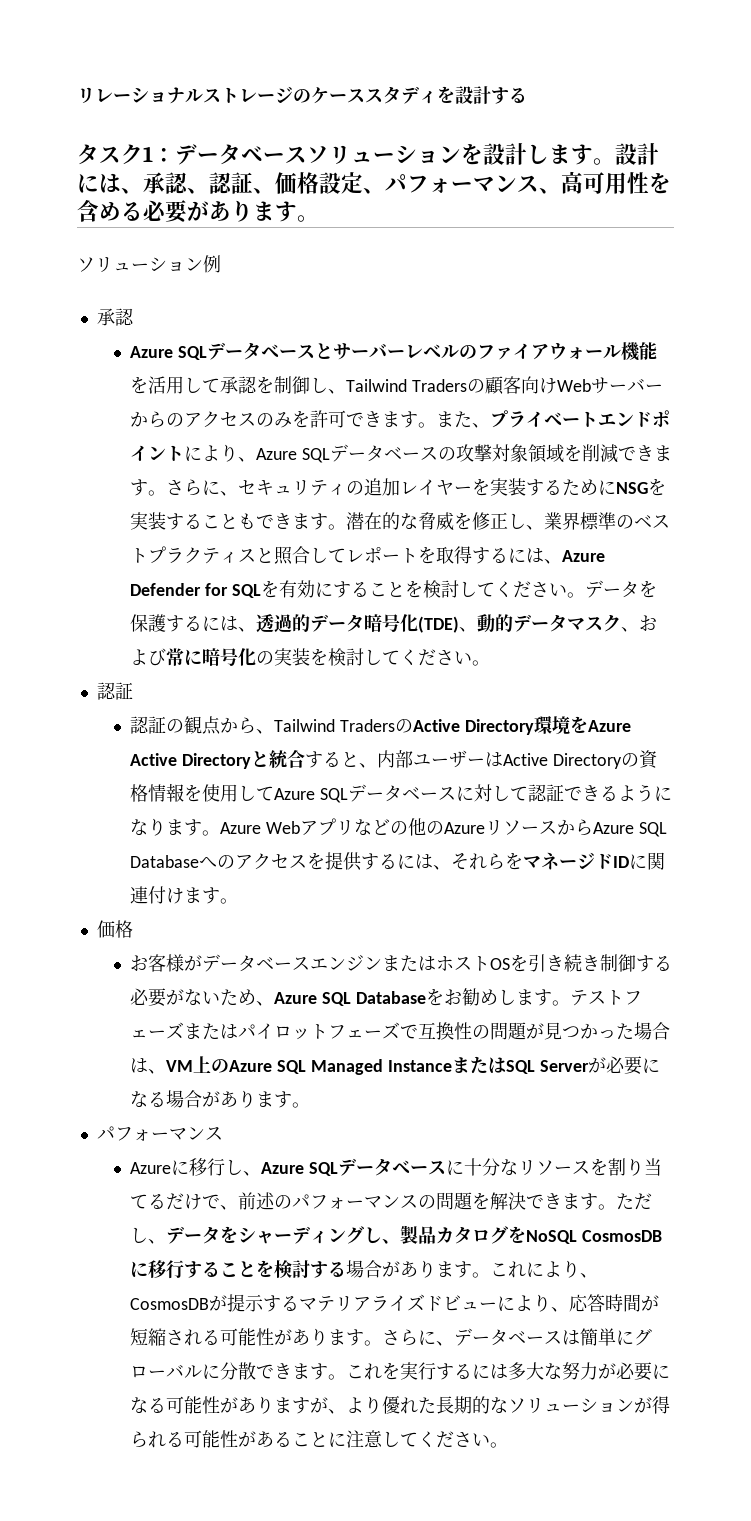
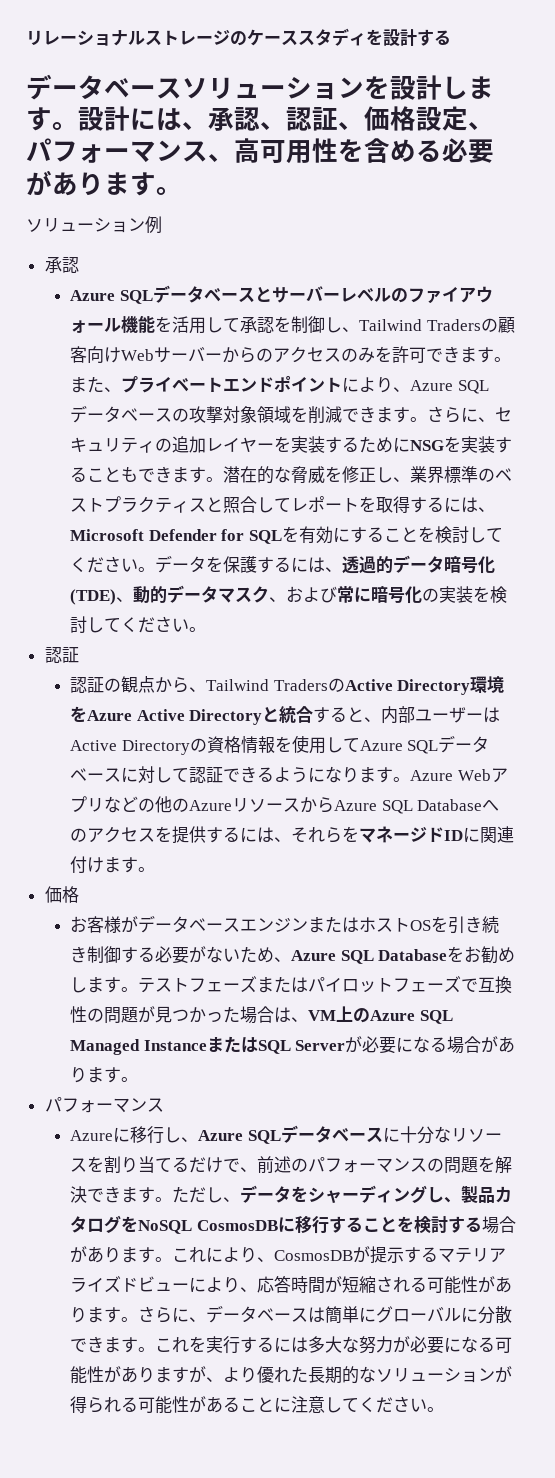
[77,144,175,165] タスク1： -> (451, 37) none
[562,550,606,562] Azure -> [70,529,145,541] Microsoft

